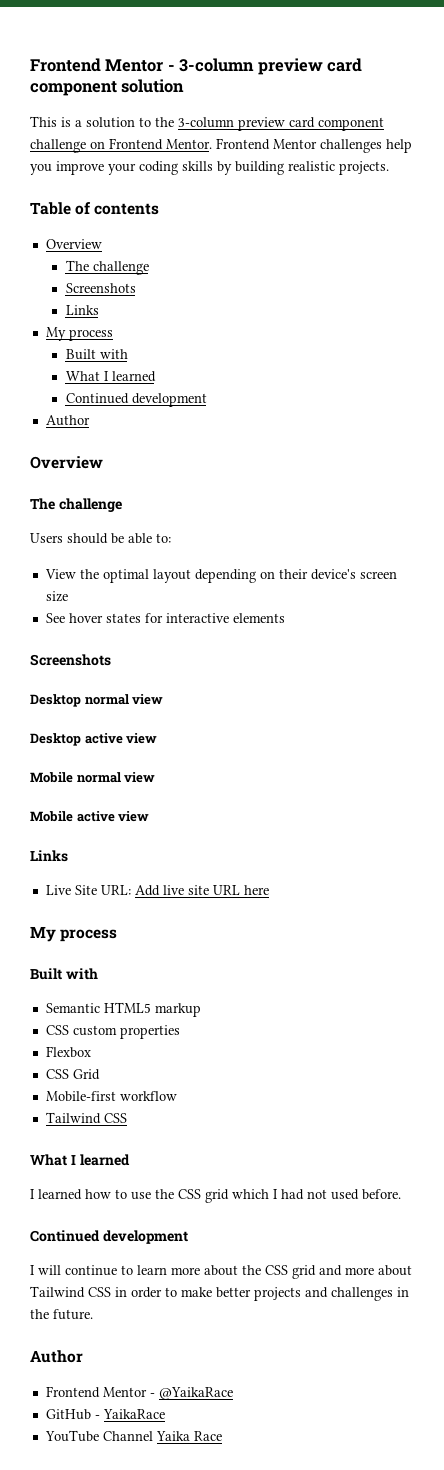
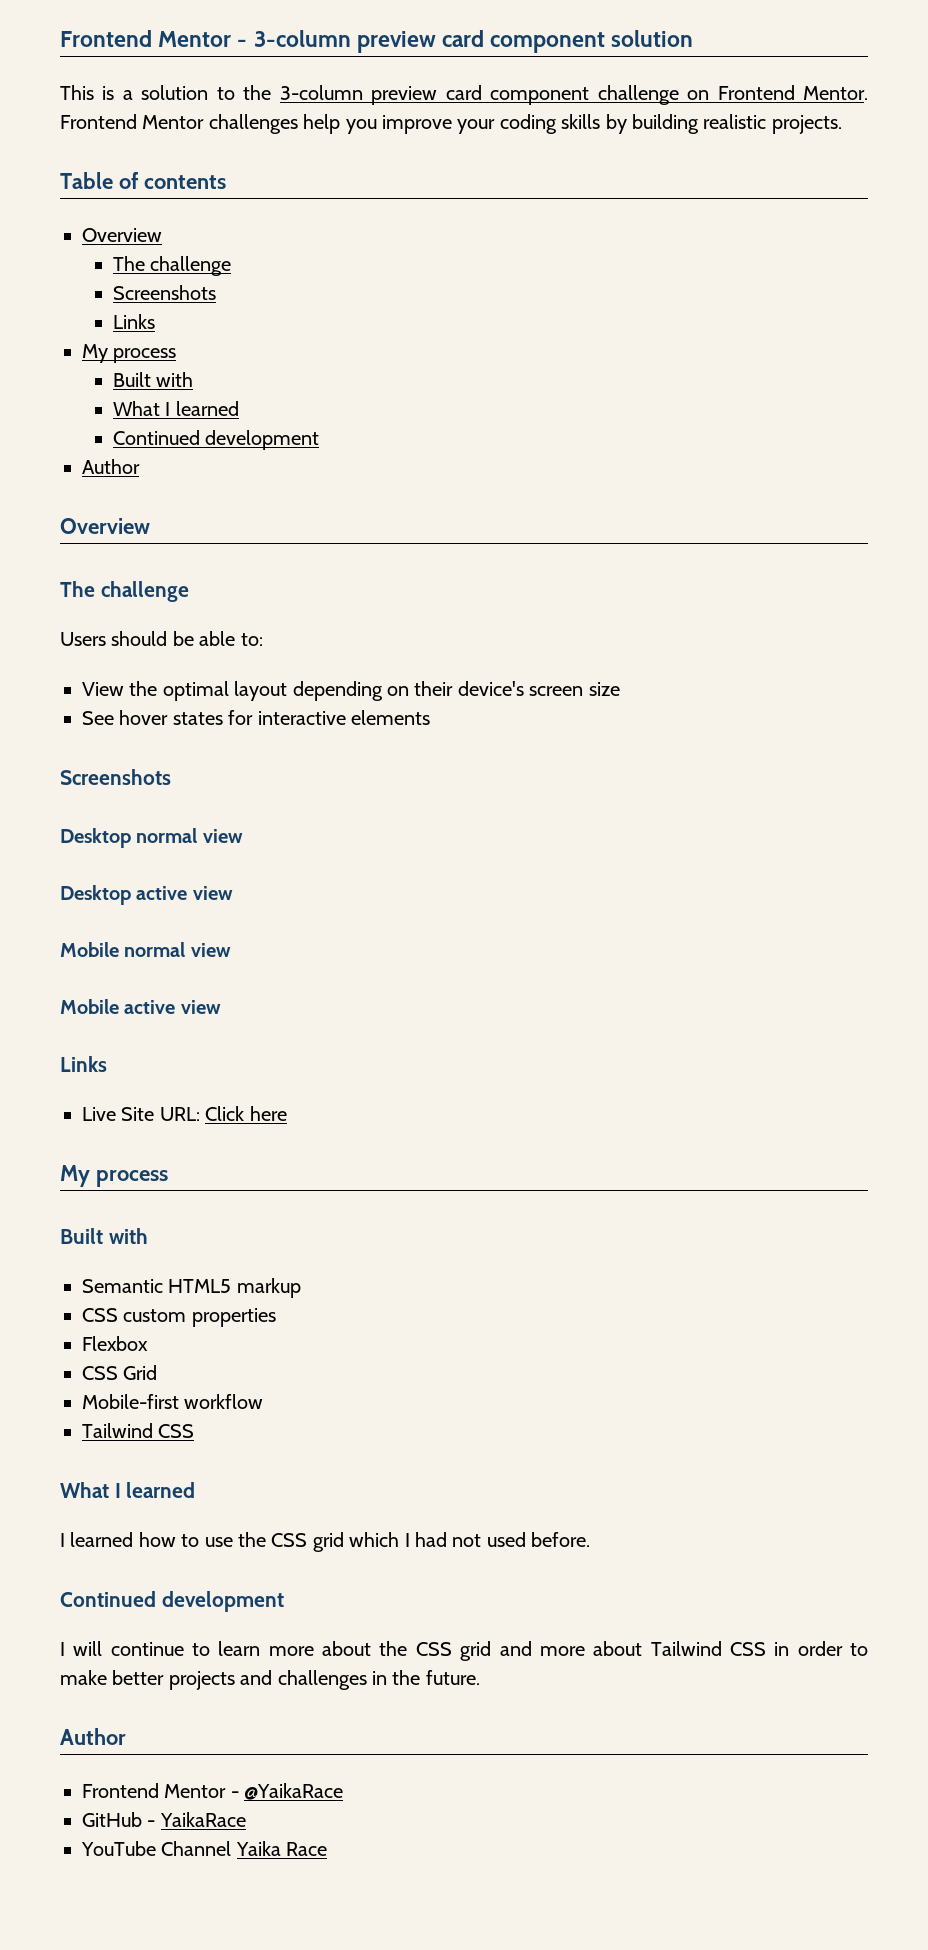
[134,885,240,896] Add live site URL -> [205,1106,245,1121] Click

